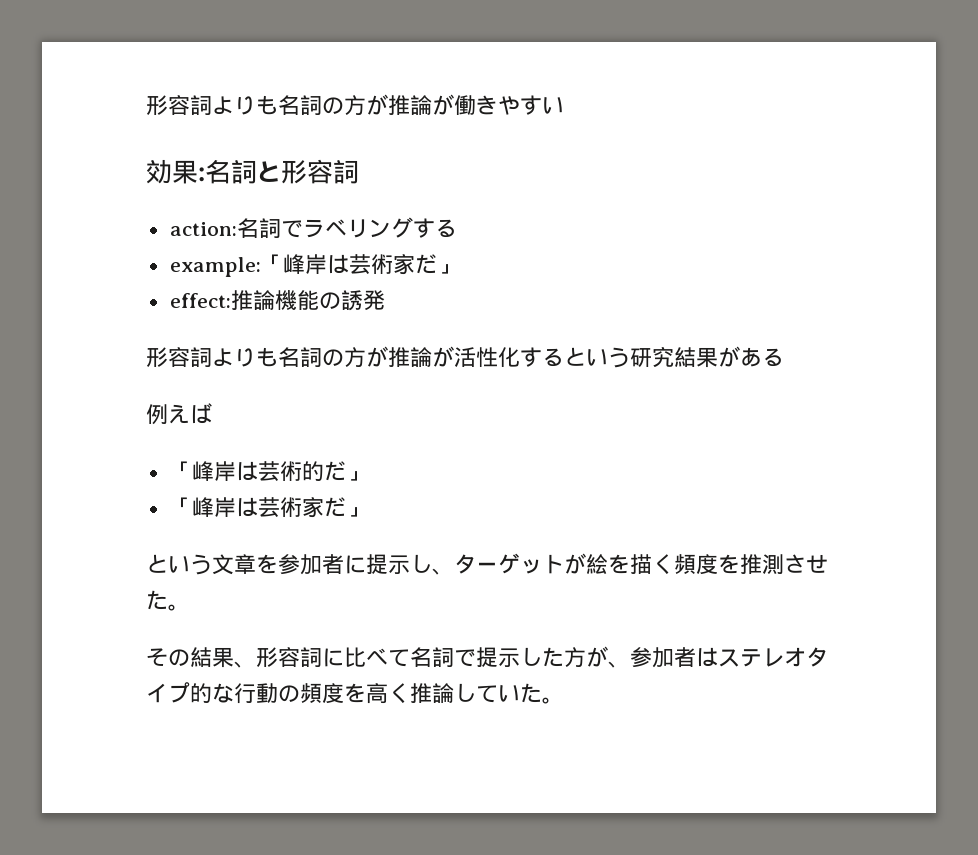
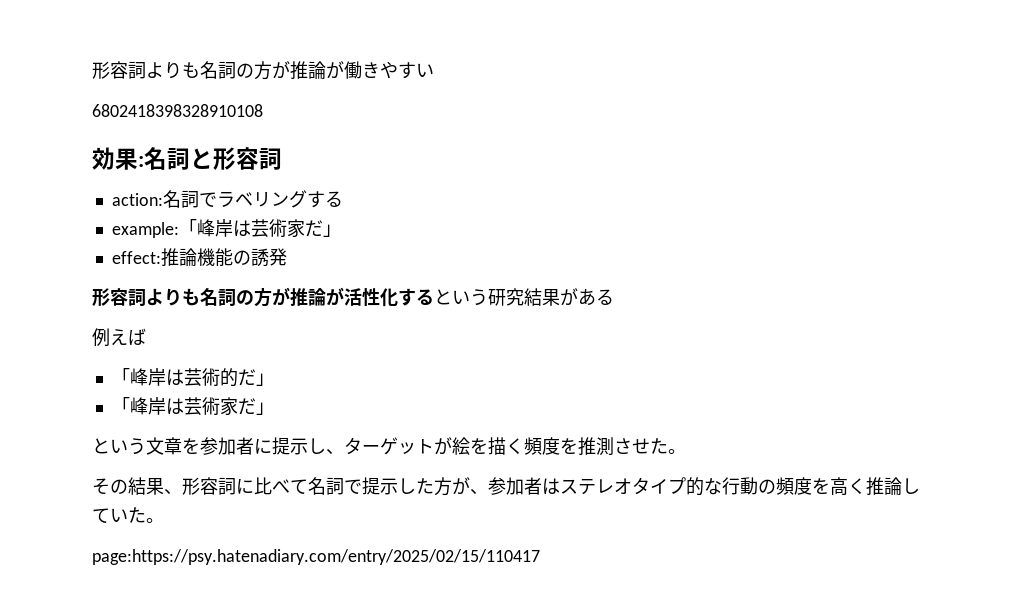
(564, 105) none -> [92,104,263,117] // 6802418398328910108
(564, 700) none -> [92,549,540,565] // page:https://psy.hatenadiary.com/entry/2025/02/15/110417

